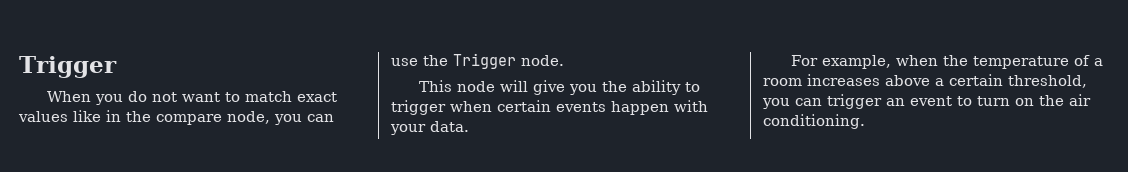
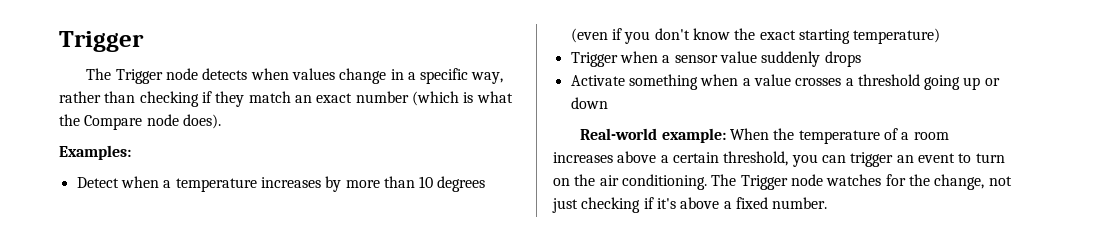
[47,91,338,105] [18,110,334,125] [391,53,564,69] [419,80,701,95] [391,100,708,115] [390,121,469,135] [791,55,939,69] When you do not want to match exact values like in the compare node, you can use the Trigger node. // This node will give you the ability to trigger when certain events happen with your data. // For example, when -> [86,68,504,84] [59,91,513,107] [59,114,221,130] [59,145,131,160] [76,176,486,192] [570,28,941,44] [570,51,861,67] [570,74,1000,90] [570,97,608,109] [580,128,769,143] The Trigger node detects when values change in a specific way, rather than checking if they match an exact number (which is what the Compare node does). // Examples: // Detect when a temperature increases by more than 10 degrees (even if you don't know the exact starting temperature) // Trigger when a sensor value suddenly drops // Activate something when a value crosses a threshold going up or down // Real-world example: When
(865, 121) none -> [711,174,1012,190] [552,197,828,213] The Trigger node watches for the change, not just checking if it's above a fixed number.

